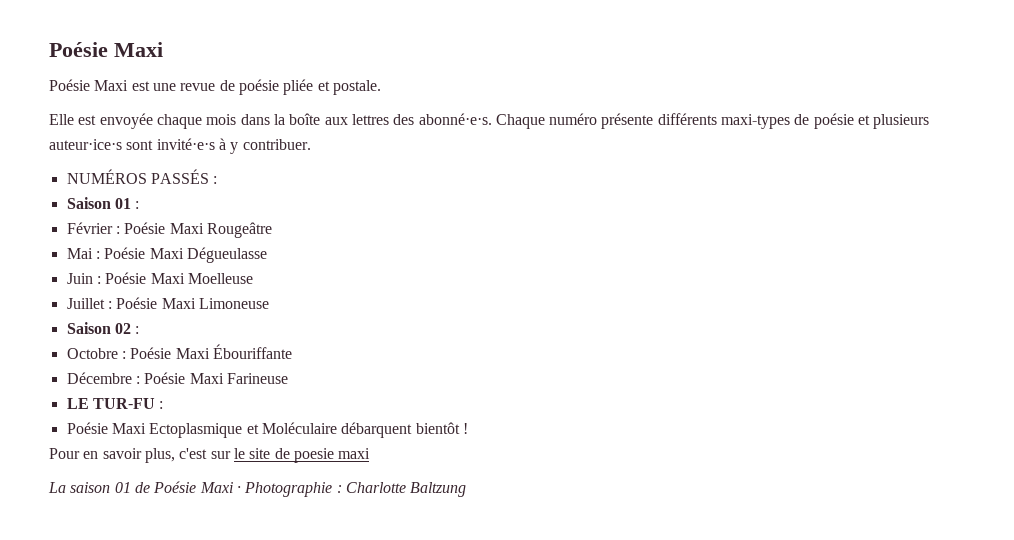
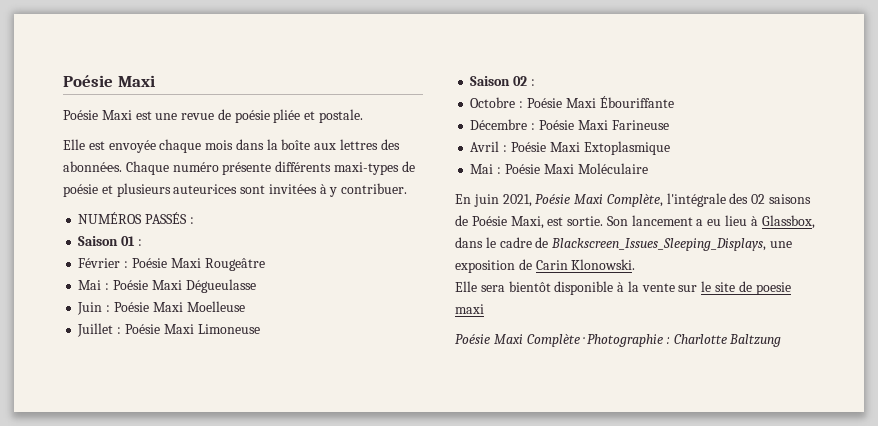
[66,398,164,409] [66,422,468,438] [49,448,208,463] LE TUR-FU : // Poésie Maxi Ectoplasmique et Moléculaire débarquent bientôt ! // Pour en savoir plus, c'est -> [470,141,670,155] [470,163,648,174] [455,193,812,207] [455,215,815,229] [455,237,792,251] [455,259,636,273] [455,281,675,295] Avril : Poésie Maxi Extoplasmique // Mai : Poésie Maxi Moléculaire // En juin 2021, Poésie Maxi Complète, l'intégrale des 02 saisons de Poésie Maxi, est sortie. Son lancement a eu lieu à Glassbox, dans le cadre de Blackscreen_Issues_Sleeping_Displays, une exposition de Carin Klonowski. // Elle sera bientôt disponible à la vente
[48,481,233,493] La saison 01 de Poésie Maxi -> [455,334,580,347] Poésie Maxi Complète

